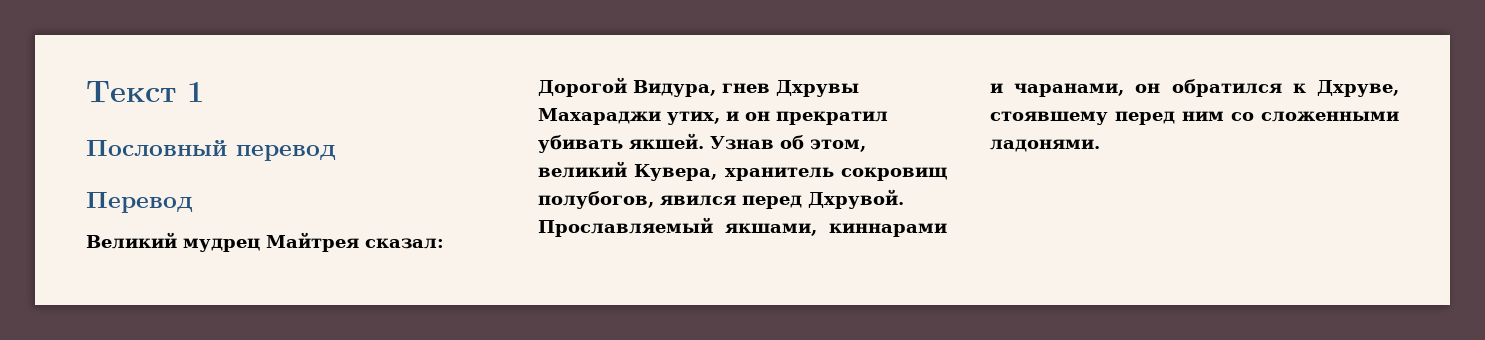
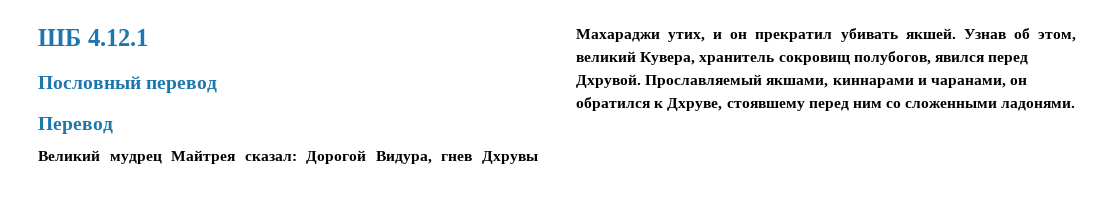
[86,81,204,103] Текст 1 -> [38,29,148,46] ШБ 4.12.1

